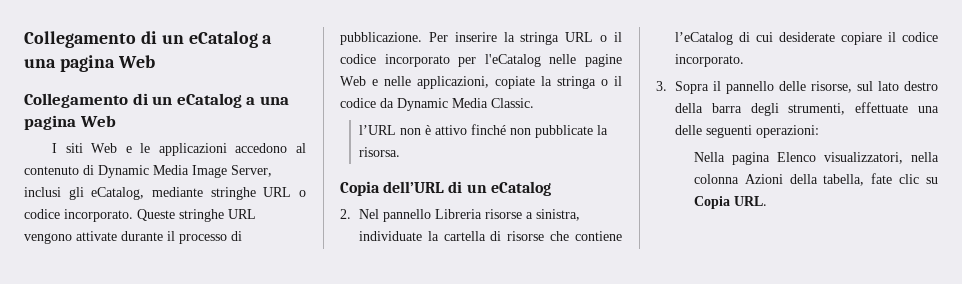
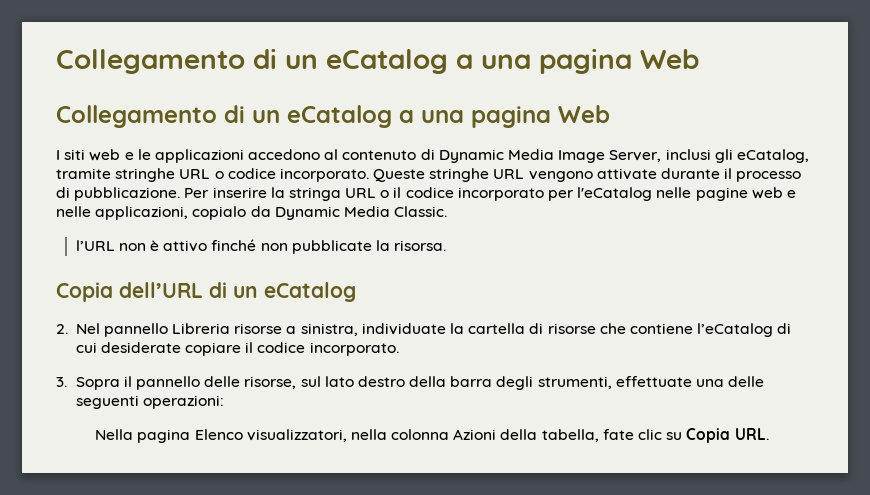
[91,143,118,153] Web -> [89,149,121,161] web
[152,187,203,197] mediante -> [56,168,111,179] tramite
[340,76,366,86] Web -> [751,187,783,199] web
[495,76,622,89] [340,98,376,108] copiate la stringa o il codice -> [192,206,247,220] copialo

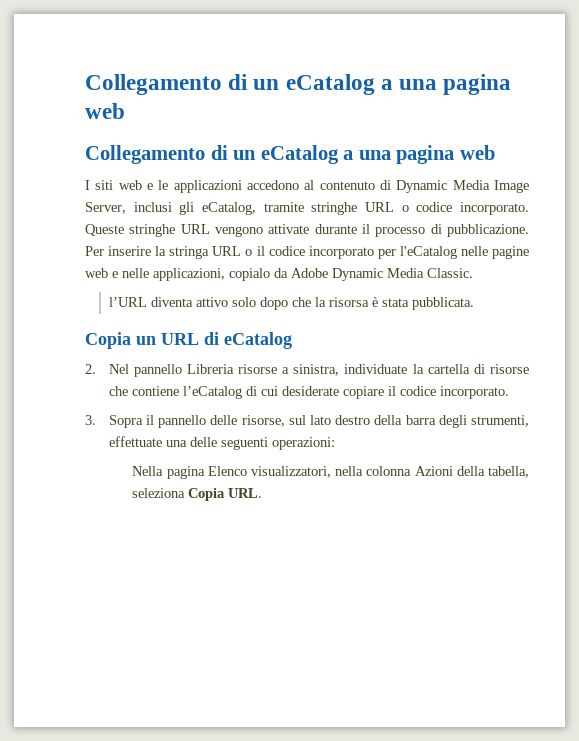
[56,48,699,74] [56,105,610,128] Collegamento di un eCatalog a una pagina Web // Collegamento di un eCatalog a una pagina Web -> [85,74,512,95] [85,103,125,119] [85,145,495,164] Collegamento di un eCatalog a una pagina web // Collegamento di un eCatalog a una pagina web
(271, 211) none -> [291,268,328,278] Adobe
[118,239,447,254] [56,282,258,302] non è attivo finché non pubblicate la risorsa. // Copia dell’URL di un -> [150,297,474,310] [85,332,219,349] diventa attivo solo dopo che la risorsa è stata pubblicata. // Copia un URL di
[602,429,683,440] fate clic su -> [132,488,186,498] seleziona

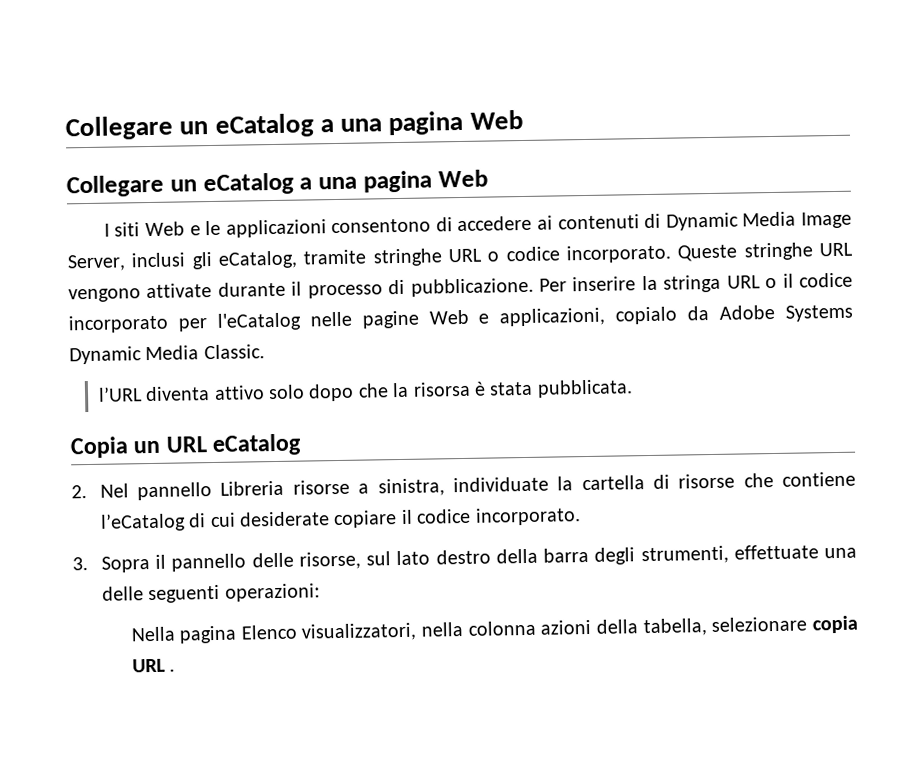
[85,74,512,95] [85,103,125,119] [85,145,495,164] Collegamento di un eCatalog a una pagina web // Collegamento di un eCatalog a una pagina web -> [65,109,523,141] [66,169,488,198] Collegare un eCatalog a una pagina Web // Collegare un eCatalog a una pagina Web
[118,180,142,190] web -> [144,221,185,237] Web
[247,180,375,190] accedono al contenuto -> [331,214,640,234] consentono di accedere ai contenuti
[85,268,149,278] web e nelle -> [428,309,490,325] Web e
(328, 273) none -> [785,304,853,322] Systems
[204,332,219,345] di -> (207, 444) none
[414,466,453,476] Azioni -> [540,619,592,635] azioni
[132,488,263,501] seleziona Copia URL. -> [711,615,858,634] [131,658,175,673] selezionare copia URL .

